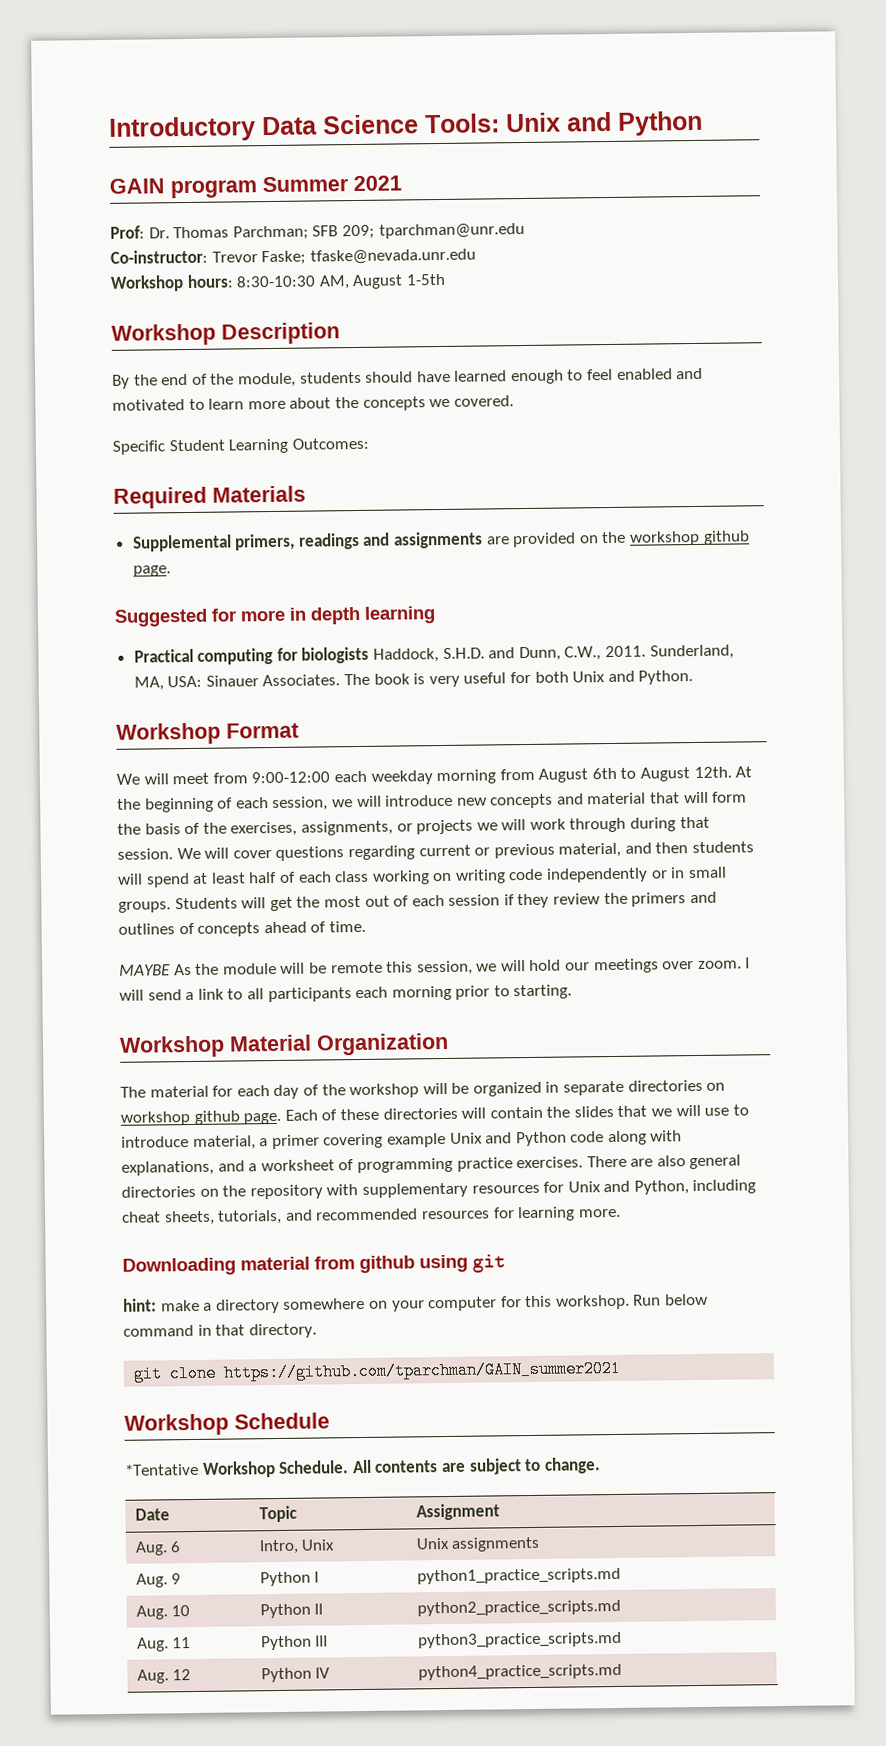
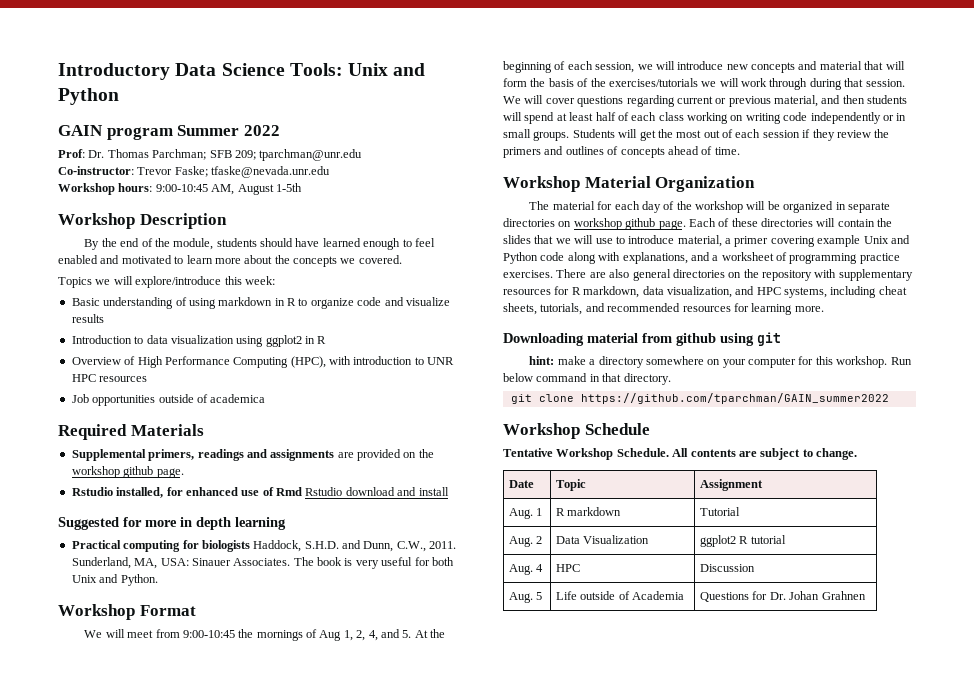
[353,175,402,192] 2021 -> [243,125,280,136] 2022
[236,275,317,288] 8:30-10:30 -> [155,184,208,192] 9:00-10:45
[112,437,369,455] Specific Student Learning Outcomes: -> [58,276,275,288] [71,297,450,309] [71,314,104,323] [71,335,327,347] [71,356,455,368] [71,374,148,382] [71,394,266,406] Topics we will explore/introduce this week: // Basic understanding of using markdown in R to organize code and visualize results // Introduction to data visualization using ggplot2 in R // Overview of High Performance Computing (HPC), with introduction to UNR HPC resources // Job opportunities outside of academica
(171, 571) none -> [71,487,449,498] // Rstudio installed, for enhanced use of Rmd Rstudio download and install
[251,766,732,785] 9:00-12:00 each weekday morning from August 6th to August 12th. -> [182,629,412,641] 9:00-10:45 the mornings of Aug 1, 2, 4, and 5.
[230,819,474,837] exercises, assignments, or projects -> [608,78,698,87] exercises/tutorials
[119,957,751,976] [119,984,573,1003] // MAYBE As the module will be remote this session, we will hold our meetings over zoom. I will send a link to all participants each morning prior to starting. -> (740, 151) none
[567,1180,689,1195] Unix and Python, -> [571,286,827,298] R markdown, data visualization, and HPC systems,
[223,1359,622,1382] https://github.com/tparchman/GAIN_summer2021 -> [580,393,889,404] https://github.com/tparchman/GAIN_summer2022
[125,1463,199,1476] *Tentative -> [503,448,553,457] Tentative
[170,1541,182,1553] [258,1539,336,1555] [415,1536,541,1552] [135,1573,182,1588] [259,1571,320,1587] [416,1567,621,1585] [135,1605,191,1620] [259,1603,324,1619] [416,1599,621,1617] [136,1637,192,1652] [260,1635,329,1651] [417,1631,622,1649] [136,1669,192,1684] [260,1667,331,1683] [417,1663,622,1681] 6 | Intro, Unix | Unix assignments // Aug. 9 | Python I | python1_practice_scripts.md // Aug. 10 | Python II | python2_practice_scripts.md // Aug. 11 | Python III | python3_practice_scripts.md // Aug. 12 | Python IV | python4_practice_scripts.md -> [536,508,543,516] [556,507,622,516] [700,507,741,516] [509,536,543,547] [556,535,650,544] [700,535,786,547] [509,564,544,575] [556,564,581,572] [700,564,756,572] [509,592,543,603] [556,591,685,600] [700,591,866,602] 1 | R markdown | Tutorial // Aug. 2 | Data Visualization | ggplot2 R tutorial // Aug. 4 | HPC | Discussion // Aug. 5 | Life outside of Academia | Questions for Dr. Johan Grahnen

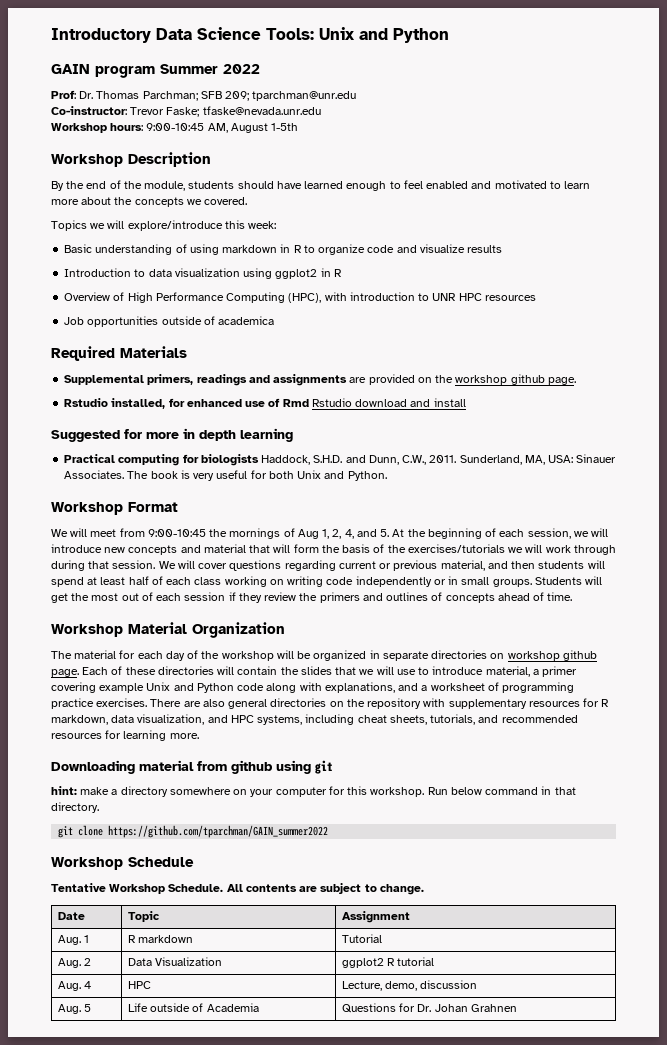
[700,564,756,572] Discussion -> [341,980,478,991] Lecture, demo, discussion

